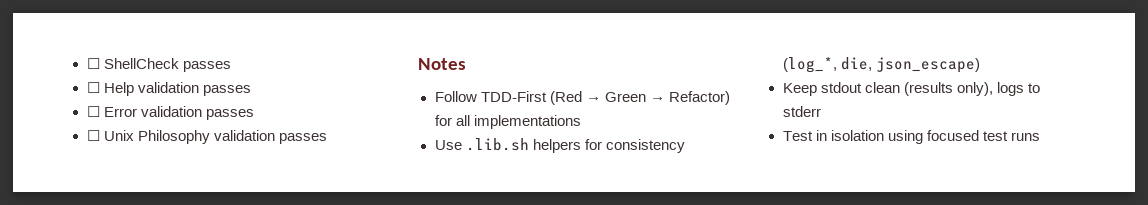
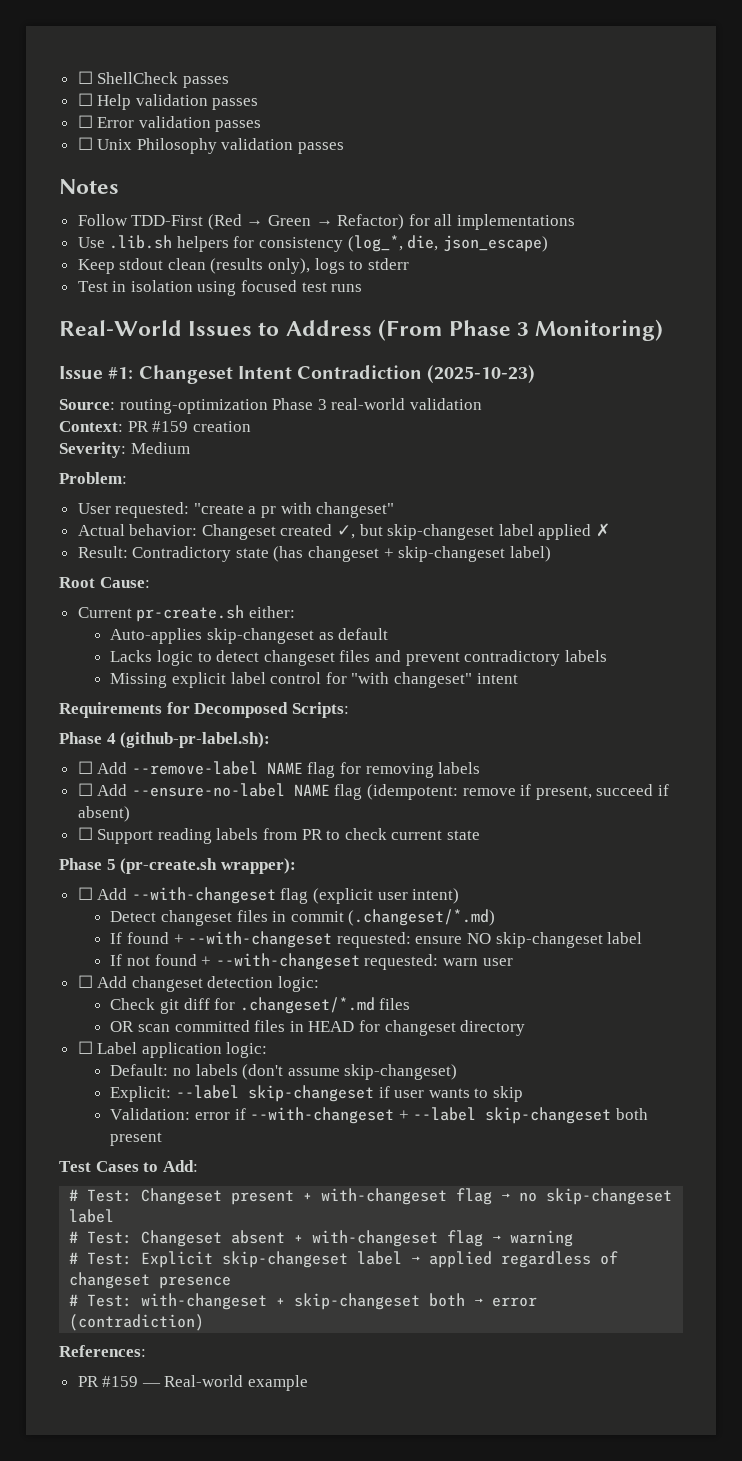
(1040, 136) none -> [59,319,664,341] [59,365,536,384] [59,398,482,414] [59,421,251,432] [59,442,190,458] [59,472,127,484] [77,502,395,518] [77,523,611,540] [77,546,551,562] [59,577,150,588] [77,605,295,622] [110,628,389,644] [110,650,607,666] [110,672,518,688] [59,702,349,718] [59,732,271,748] [77,761,481,778] [77,783,670,800] [77,806,130,822] [77,827,481,844] [59,858,296,874] [77,887,460,904] [110,909,496,926] [110,931,643,948] [110,953,513,970] [77,975,320,992] [110,997,411,1014] [110,1020,526,1036] [77,1041,268,1058] [110,1064,458,1080] [110,1085,523,1102] [110,1107,648,1124] [110,1132,163,1146] [59,1160,198,1172] [69,1188,673,1205] [69,1209,115,1223] [69,1230,574,1247] [69,1251,619,1268] [69,1272,232,1289] [69,1293,538,1310] [69,1314,205,1331] [59,1345,146,1357] [77,1375,309,1391] // Real-World Issues to Address (From Phase 3 Monitoring) // Issue #1: Changeset Intent Contradiction (2025-10-23) // Source: routing-optimization Phase 3 real-world validation // Context: PR #159 creation // Severity: Medium // Problem: // User requested: "create a pr with changeset" // Actual behavior: Changeset created ✓, but skip-changeset label applied ✗ // Result: Contradictory state (has changeset + skip-changeset label) // Root Cause: // Current pr-create.sh either: // Auto-applies skip-changeset as default // Lacks logic to detect changeset files and prevent contradictory labels // Missing explicit label control for "with changeset" intent // Requirements for Decomposed Scripts: // Phase 4 (github-pr-label.sh): // ☐ Add --remove-label NAME flag for removing labels // ☐ Add --ensure-no-label NAME flag (idempotent: remove if present, succeed if absent) // ☐ Support reading labels from PR to check current state // Phase 5 (pr-create.sh wrapper): // ☐ Add --with-changeset flag (explicit user intent) // Detect changeset files in commit (.changeset/*.md) // If found + --with-changeset requested: ensure NO skip-changeset label // If not found + --with-changeset requested: warn user // ☐ Add changeset detection logic: // Check git diff for .changeset/*.md files // OR scan committed files in HEAD for changeset directory // ☐ Label application logic: // Default: no labels (don't assume skip-changeset) // Explicit: --label skip-changeset if user wants to skip // Validation: error if --with-changeset + --label skip-changeset both present // Test Cases to Add: // # Test: Changeset present + with-changeset flag → no skip-changeset label // # Test: Changeset absent + with-changeset flag → warning // # Test: Explicit skip-changeset label → applied regardless of changeset presence // # Test: with-changeset + skip-changeset both → error (contradiction) // References: // PR #159 — Real-world example

